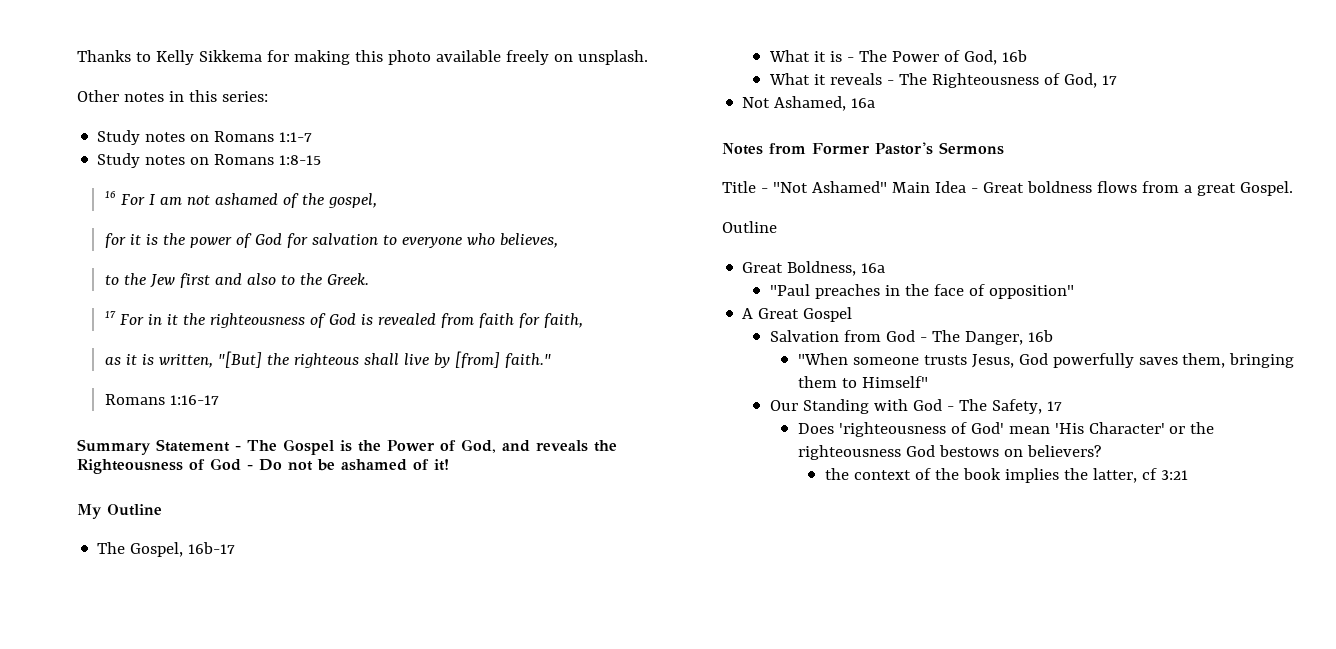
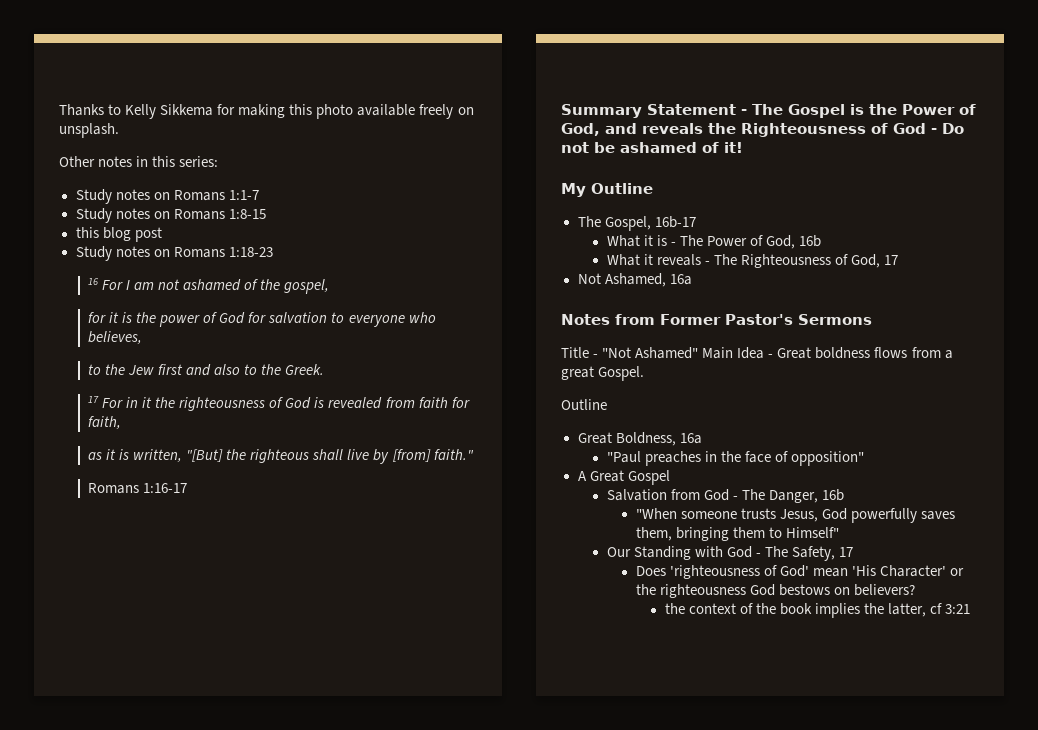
(322, 160) none -> [75,227,162,242] [75,246,273,261] // this blog post // Study notes on Romans 1:18-23

